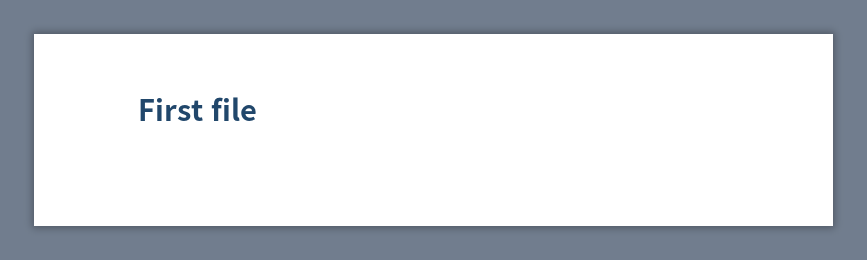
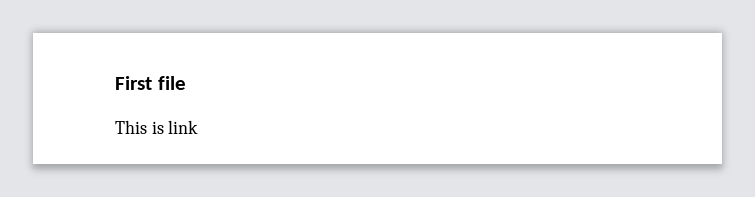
(257, 109) none -> [115,120,199,134] // This is link

